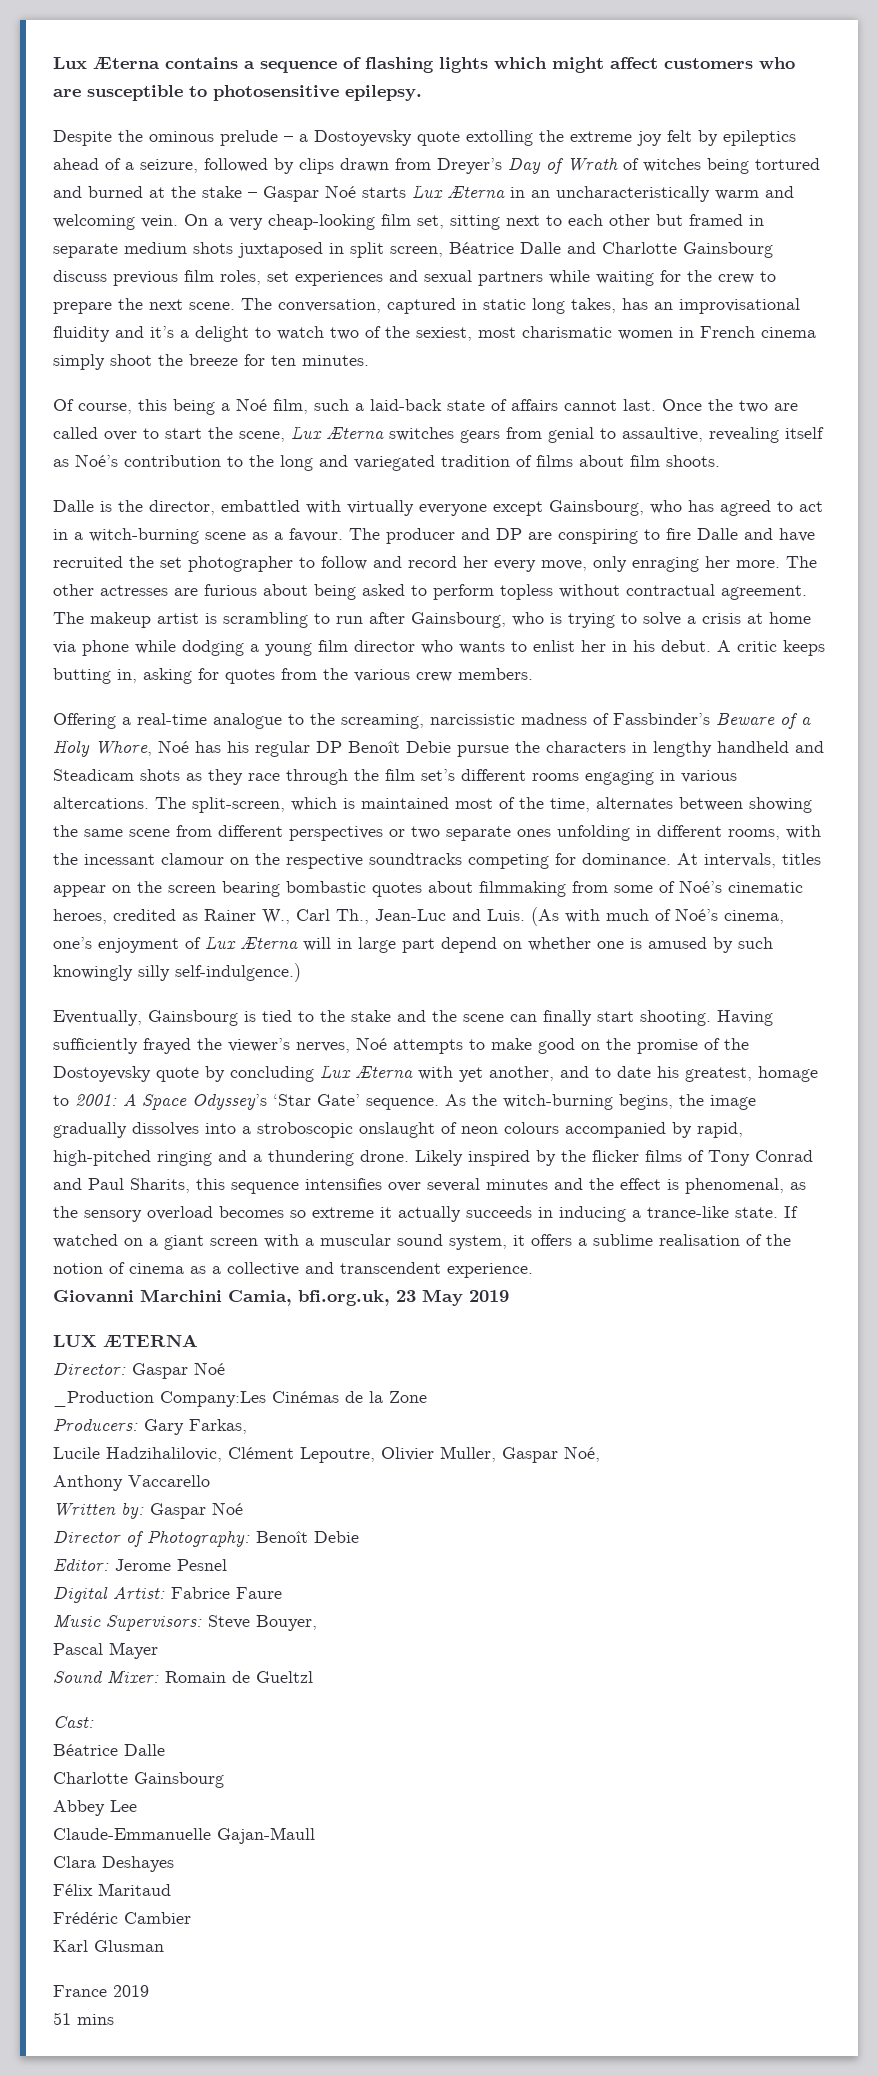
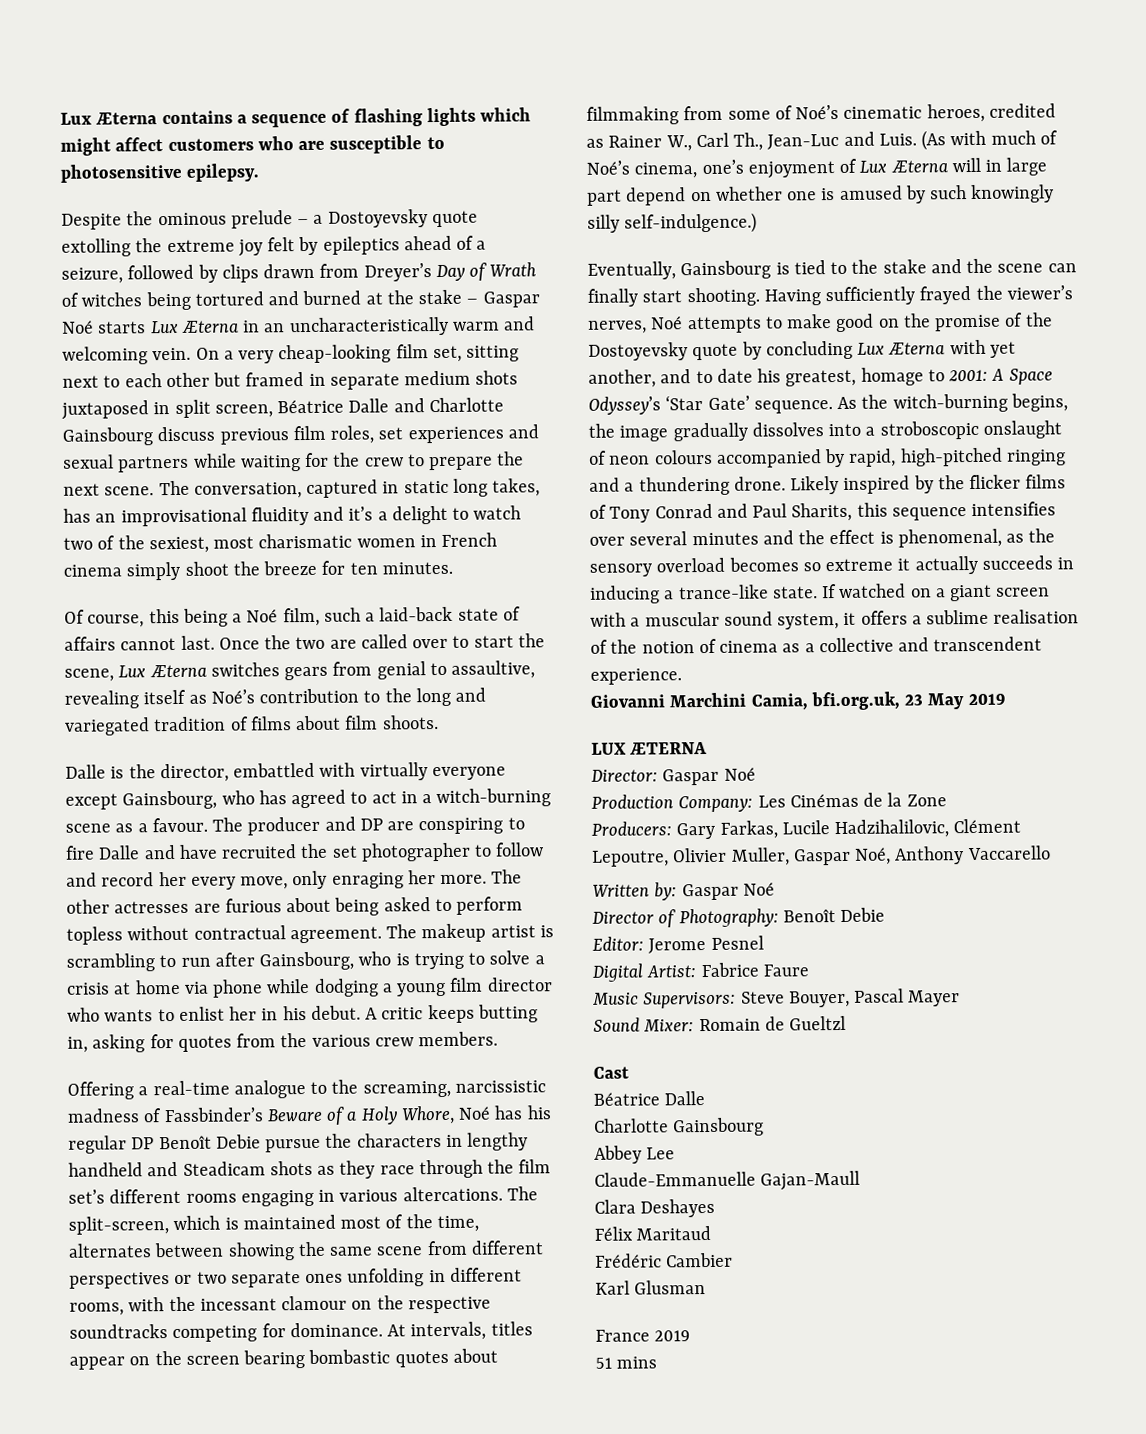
[53,1391,266,1407] _Production Company:Les -> [591,794,786,813] Production Company: Les
(247, 1426) // -> (778, 829) none
(600, 1454) // -> (892, 856) none
(317, 1623) // -> (850, 999) none
[53,1716,94,1728] Cast: -> [593,1066,629,1079] Cast

